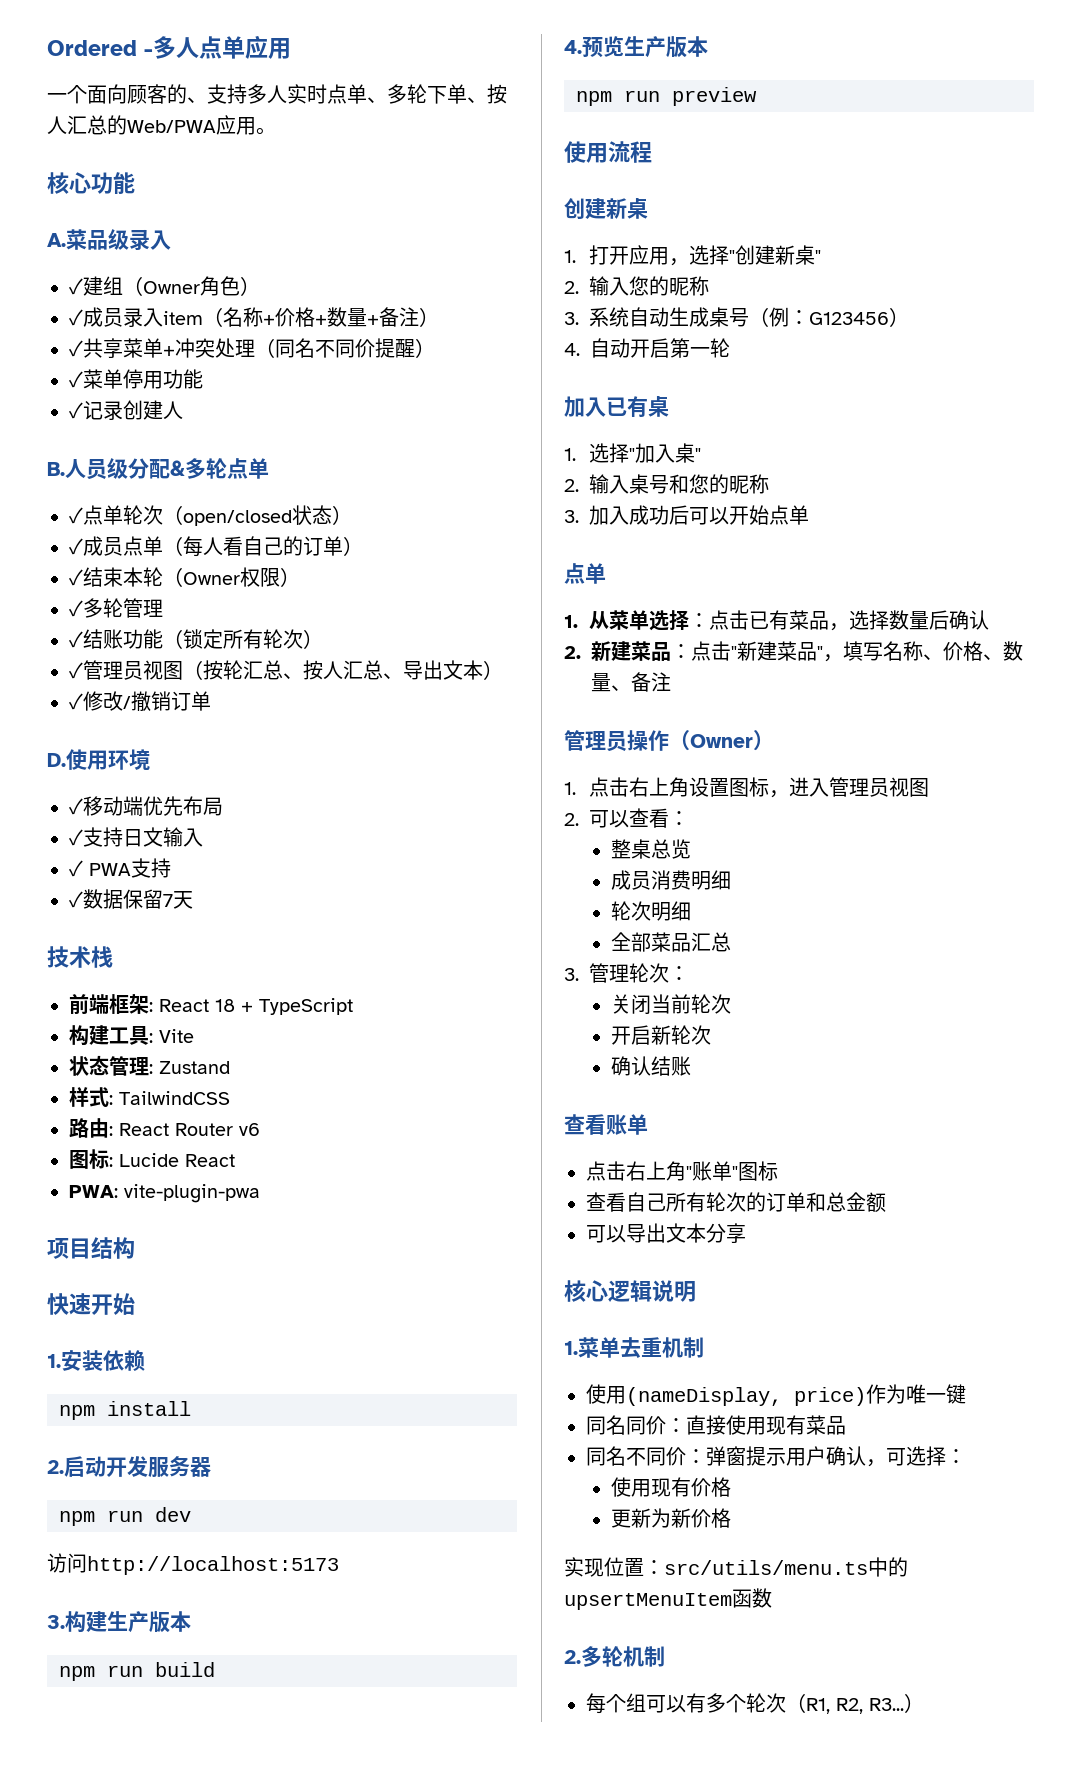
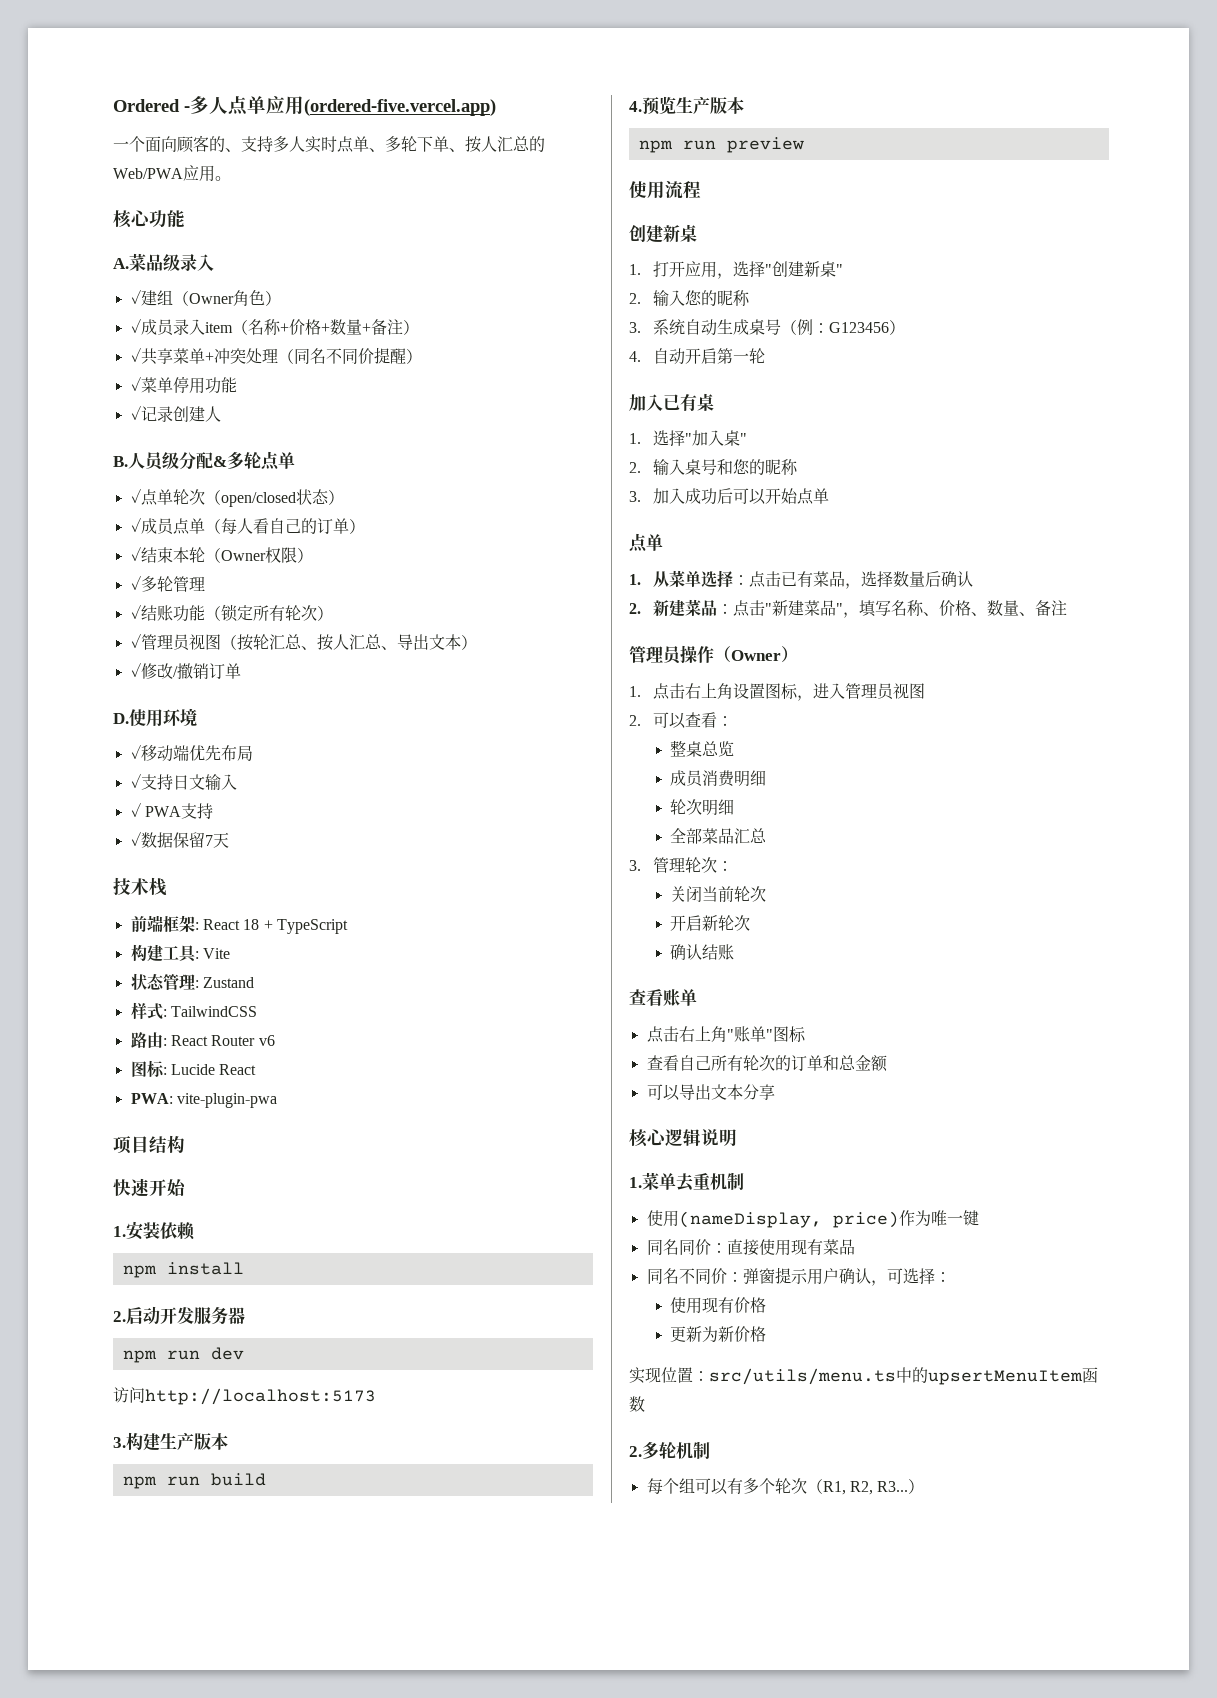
(291, 48) none -> [304,99,496,116] (ordered-five.vercel.app)

